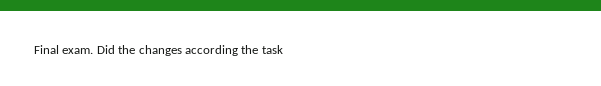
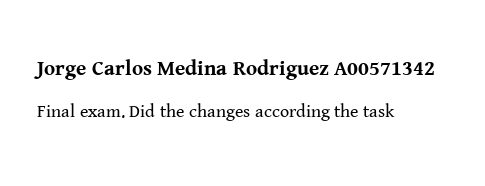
(34, 49) none -> [34,59,436,80] Jorge Carlos Medina Rodriguez A00571342 //

